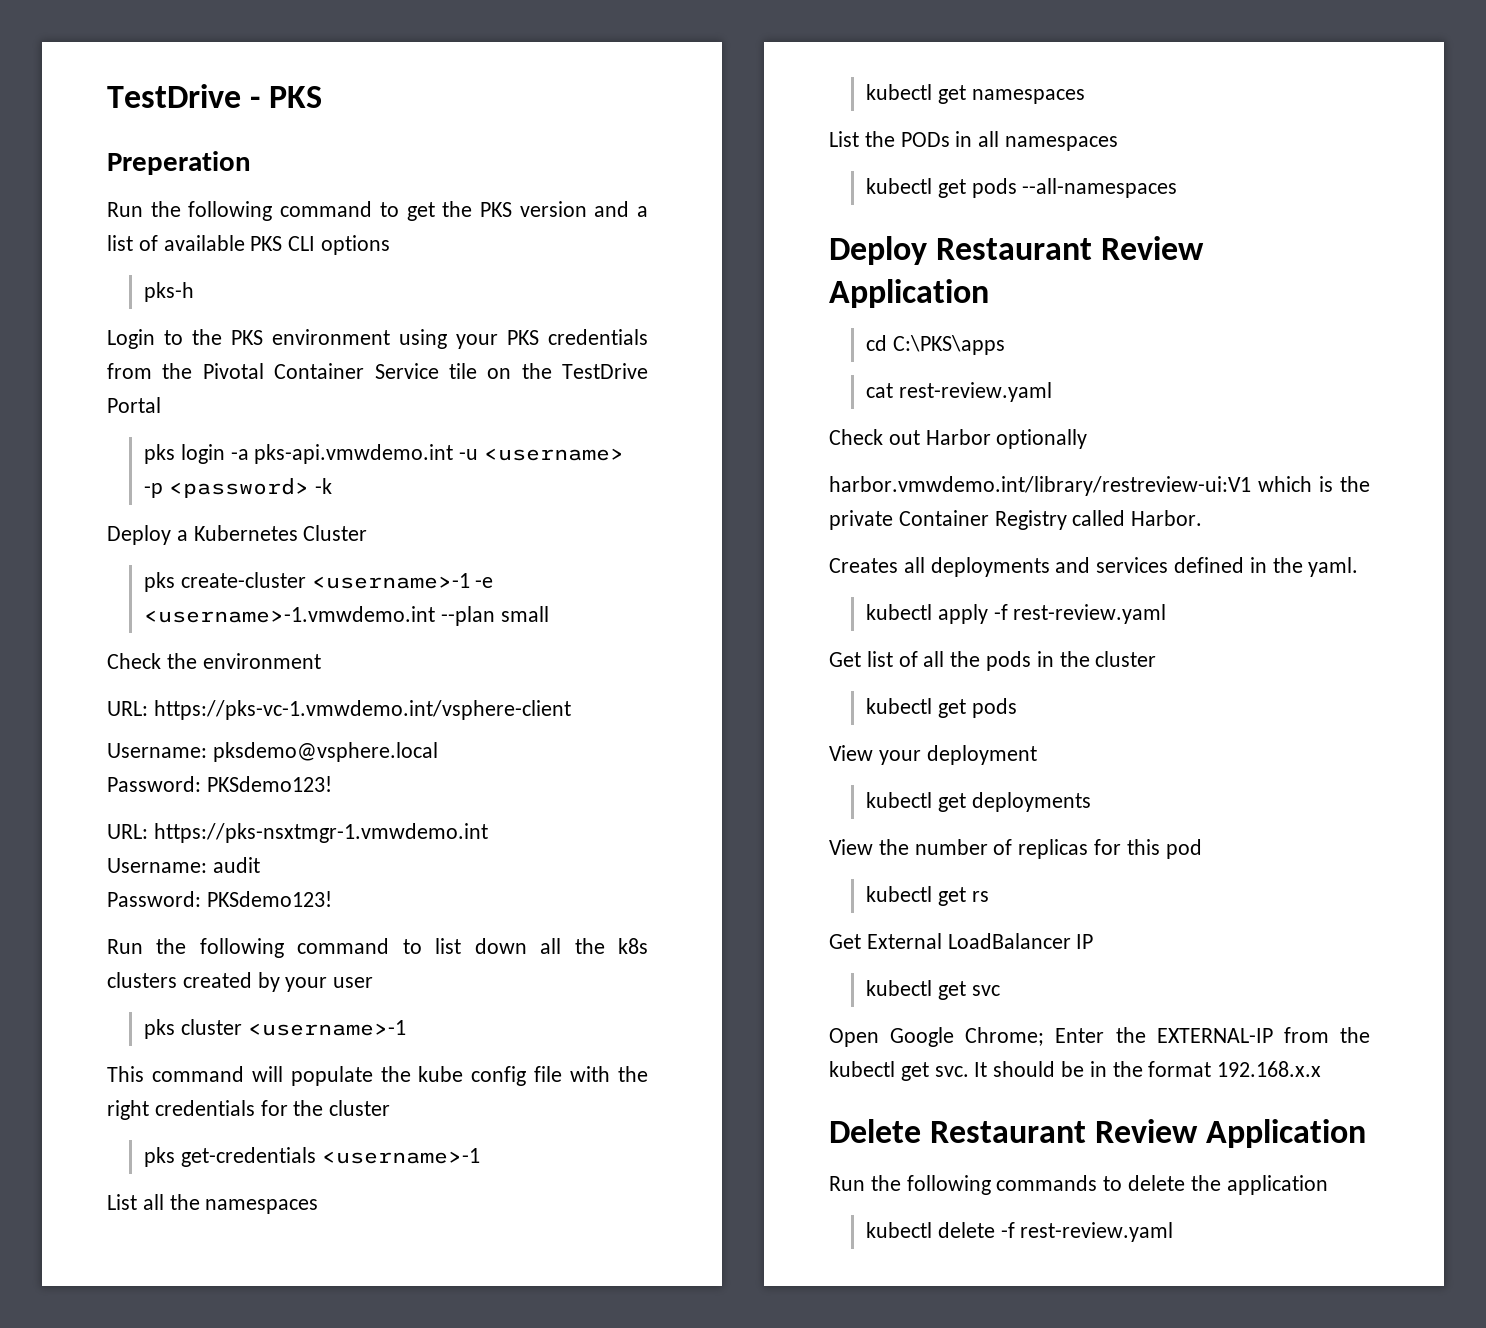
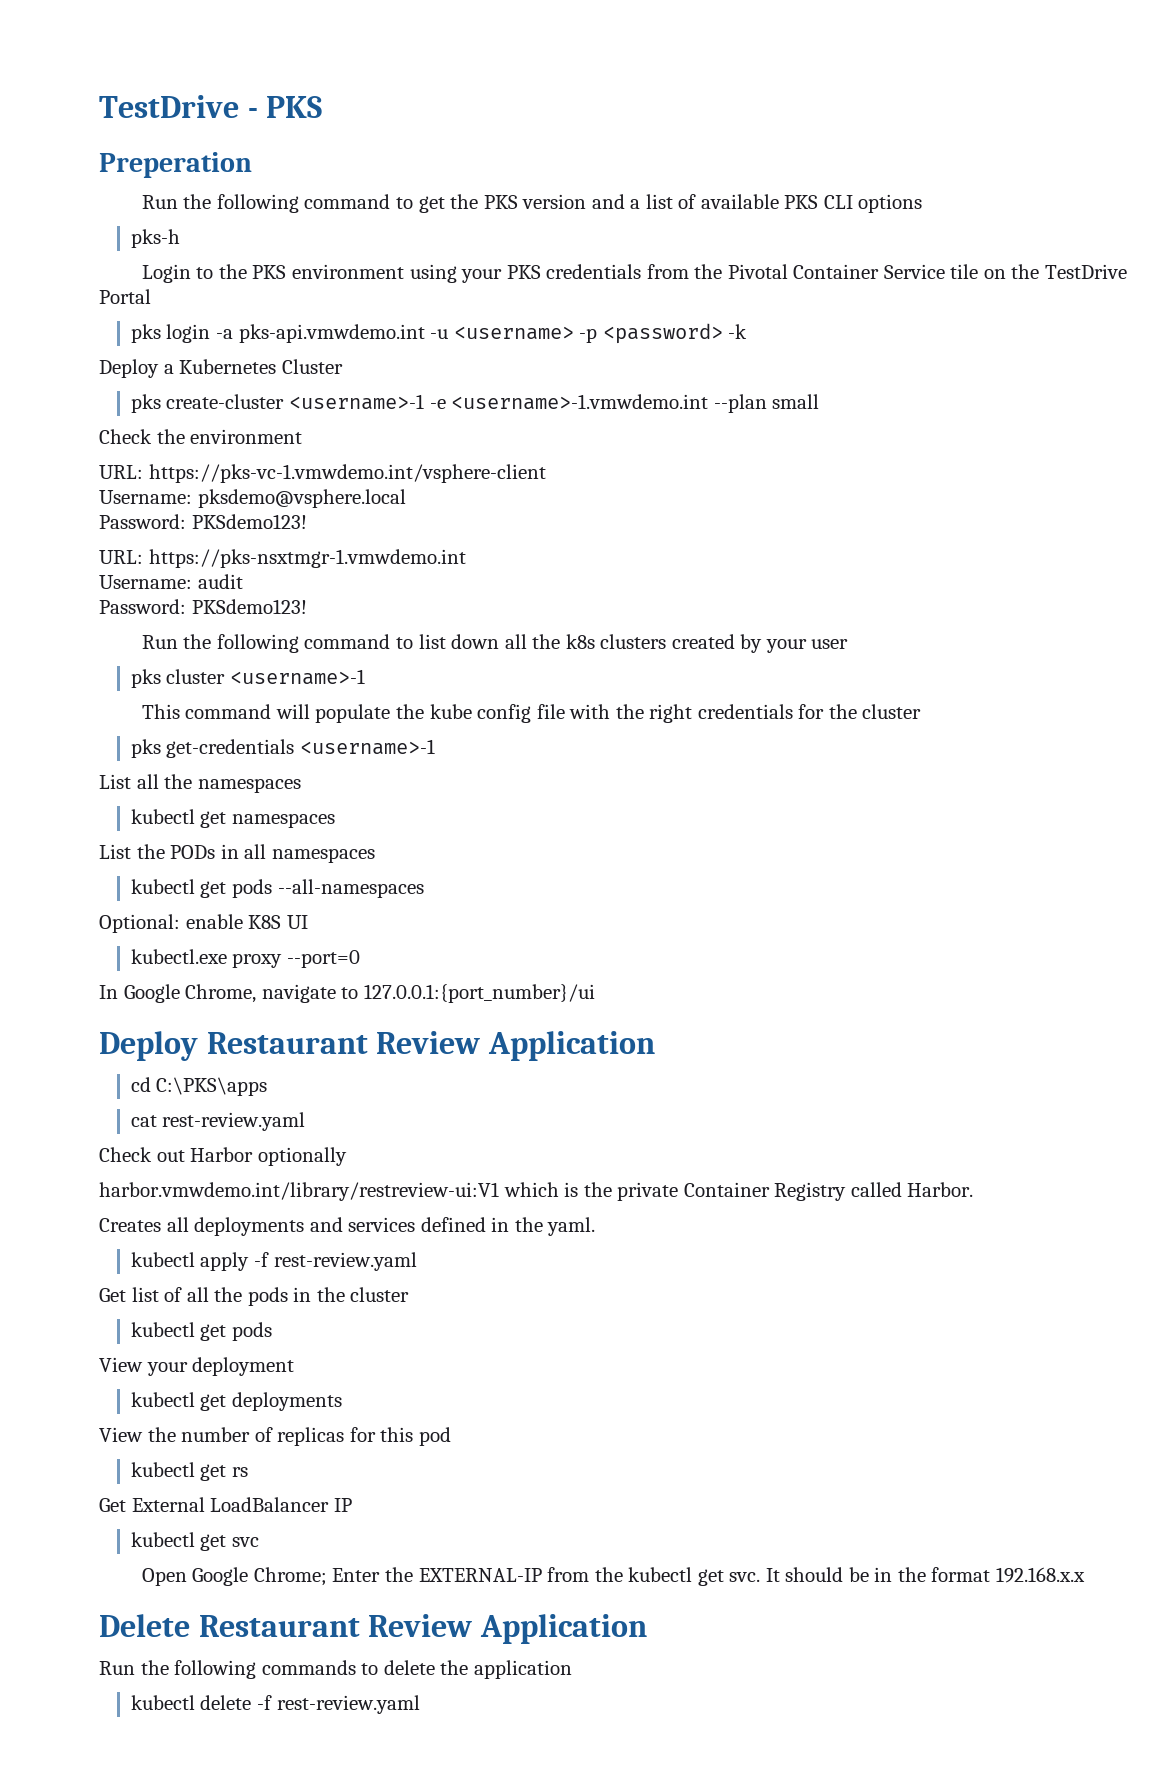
(1178, 188) none -> [99,914,308,933] [130,949,361,968] [99,984,595,1003] // Optional: enable K8S UI // kubectl.exe proxy --port=0 // In Google Chrome, navigate to 127.0.0.1:{port_number}/ui

